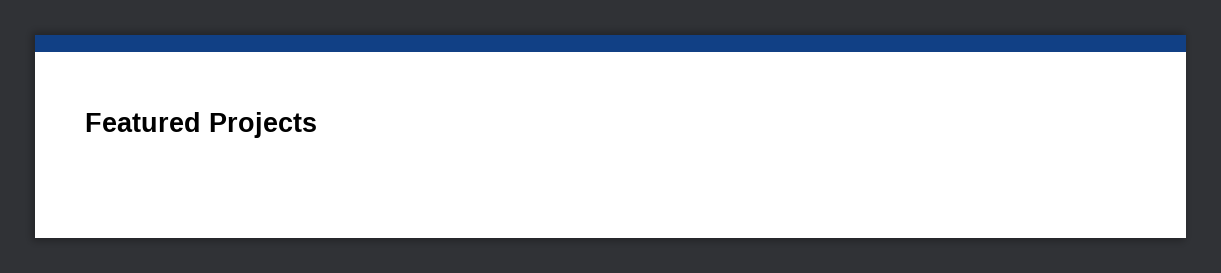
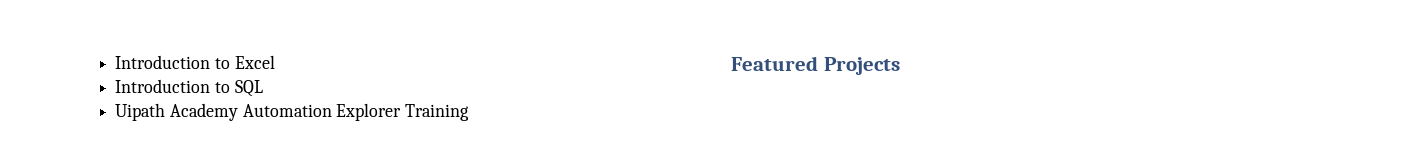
(85, 122) none -> [115,55,275,69] [115,79,263,97] [115,103,470,121] Introduction to Excel // Introduction to SQL // Uipath Academy Automation Explorer Training //

